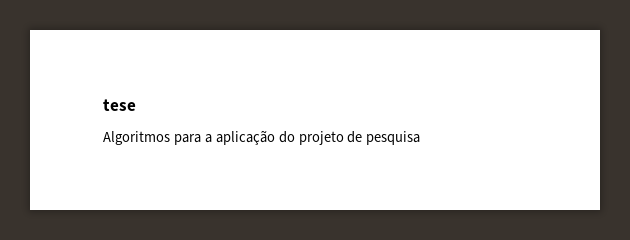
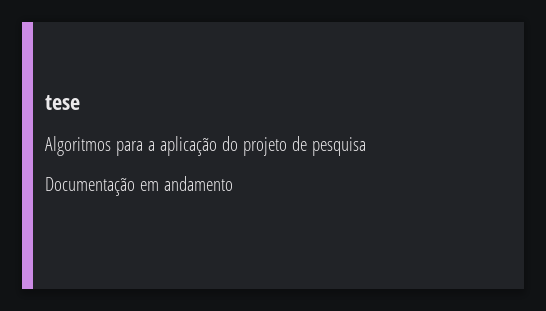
(421, 138) none -> [45,176,233,196] // Documentação em andamento

